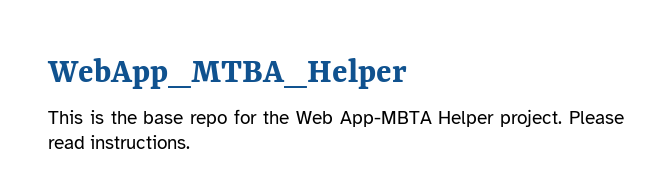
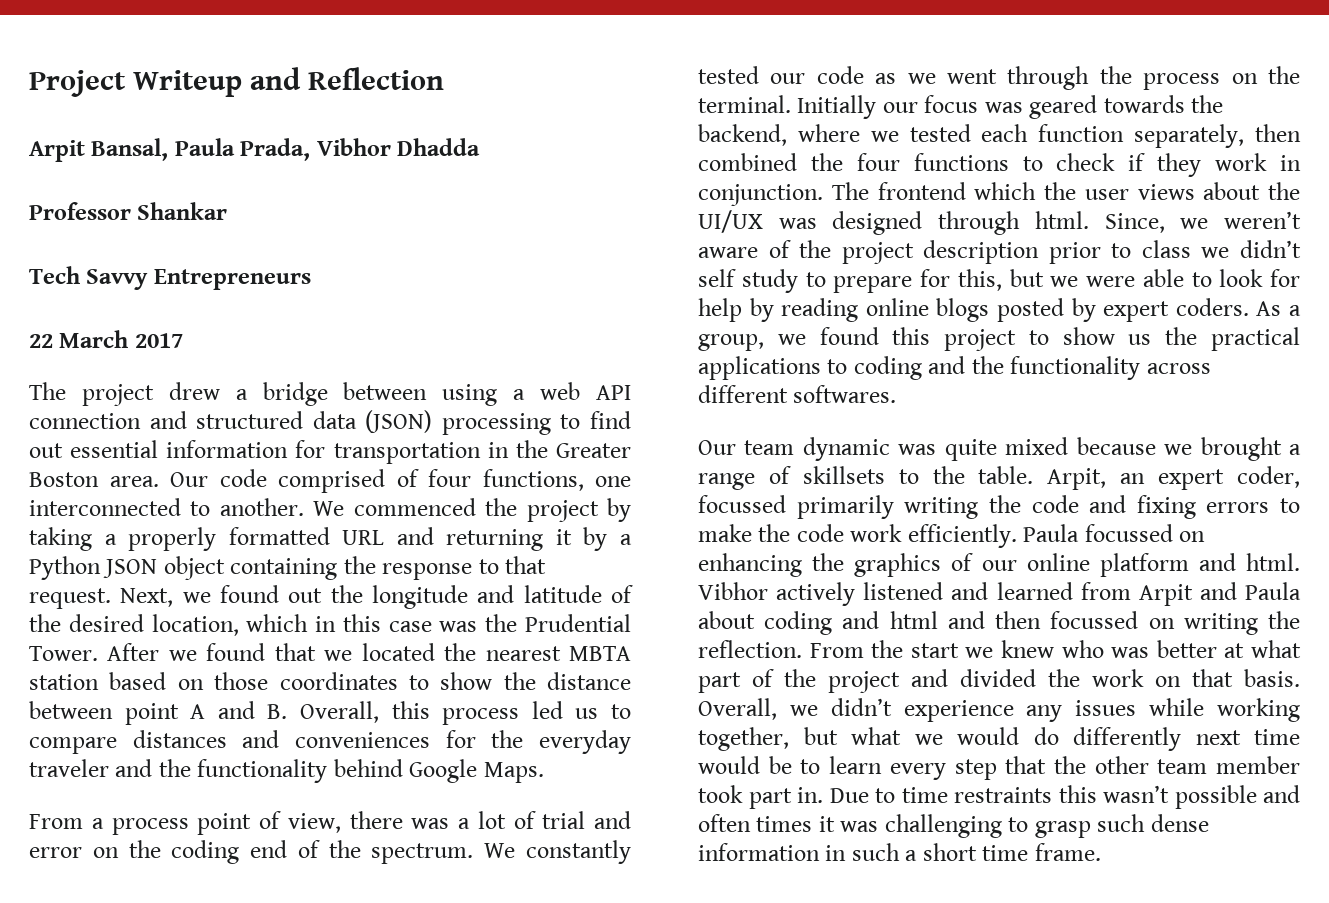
[47,58,407,89] [48,109,624,127] [48,135,191,149] WebApp_MTBA_Helper // This is the base repo for the Web App-MBTA Helper project. Please read instructions. -> [29,67,445,97] [29,138,481,162] [29,202,228,220] [29,266,311,290] [29,330,183,348] [29,382,631,406] [29,410,631,435] [29,440,631,464] [29,469,631,493] [29,498,632,522] [29,527,632,551] [29,556,547,580] [29,585,633,609] [29,614,631,636] [29,643,631,661] [29,672,631,690] [29,701,632,725] [29,730,631,754] [29,759,544,783] [29,811,631,835] [29,840,631,864] [698,66,1300,90] [698,95,1224,119] [698,124,1301,148] [698,153,1301,177] [698,182,1300,206] [698,210,1301,235] [698,240,1301,264] [698,269,1300,293] [698,298,1301,322] [698,327,1300,351] [698,356,1211,380] [698,385,897,403] [698,437,1301,461] [698,466,1300,490] [698,495,1300,519] [698,524,1206,548] [698,553,1300,577] [698,582,1301,606] [698,611,1300,635] [698,640,1301,658] [698,669,1300,693] [698,698,1300,722] [698,727,1300,751] [698,756,1300,780] [698,785,1300,809] [698,814,1209,838] [698,843,1101,861] Project Writeup and Reflection // Arpit Bansal, Paula Prada, Vibhor Dhadda // Professor Shankar // Tech Savvy Entrepreneurs // 22 March 2017 // The project drew a bridge between using a web API connection and structured data (JSON) processing to find out essential information for transportation in the Greater Boston area. Our code comprised of four functions, one interconnected to another. We commenced the project by taking a properly formatted URL and returning it by a Python JSON object containing the response to that request. Next, we found out the longitude and latitude of the desired location, which in this case was the Prudential Tower. After we found that we located the nearest MBTA station based on those coordinates to show the distance between point A and B. Overall, this process led us to compare distances and conveniences for the everyday traveler and the functionality behind Google Maps. // From a process point of view, there was a lot of trial and error on the coding end of the spectrum. We constantly tested our code as we went through the process on the terminal. Initially our focus was geared towards the backend, where we tested each function separately, then combined the four functions to check if they work in conjunction. The frontend which the user views about the UI/UX was designed through html. Since, we weren’t aware of the project description prior to class we didn’t self study to prepare for this, but we were able to look for help by reading online blogs posted by expert coders. As a group, we found this project to show us the practical applications to coding and the functionality across different softwares. // Our team dynamic was quite mixed because we brought a range of skillsets to the table. Arpit, an expert coder, focussed primarily writing the code and fixing errors to make the code work efficiently. Paula focussed on enhancing the graphics of our online platform and html. Vibhor actively listened and learned from Arpit and Paula about coding and html and then focussed on writing the reflection. From the start we knew who was better at what part of the project and divided the work on that basis. Overall, we didn’t experience any issues while working together, but what we would do differently next time would be to learn every step that the other team member took part in. Due to time restraints this wasn’t possible and often times it was challenging to grasp such dense information in such a short time frame.

